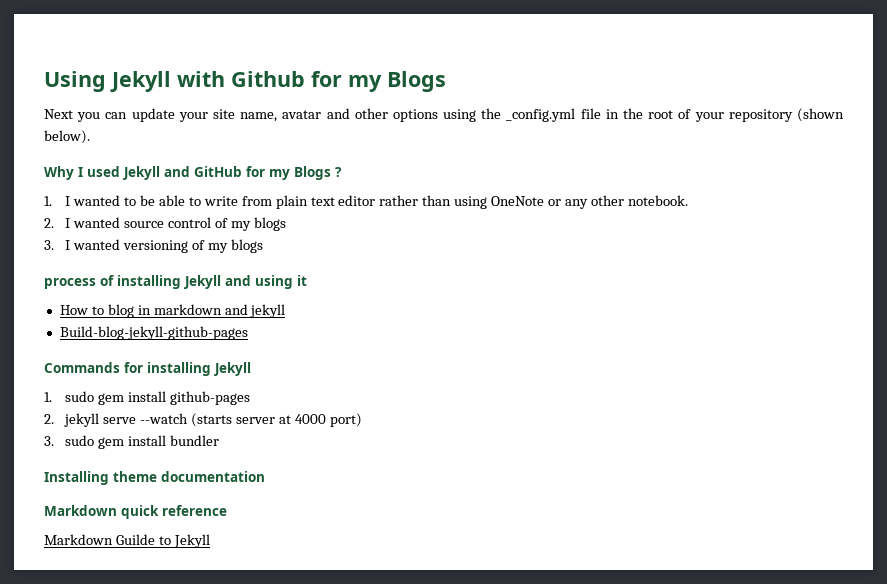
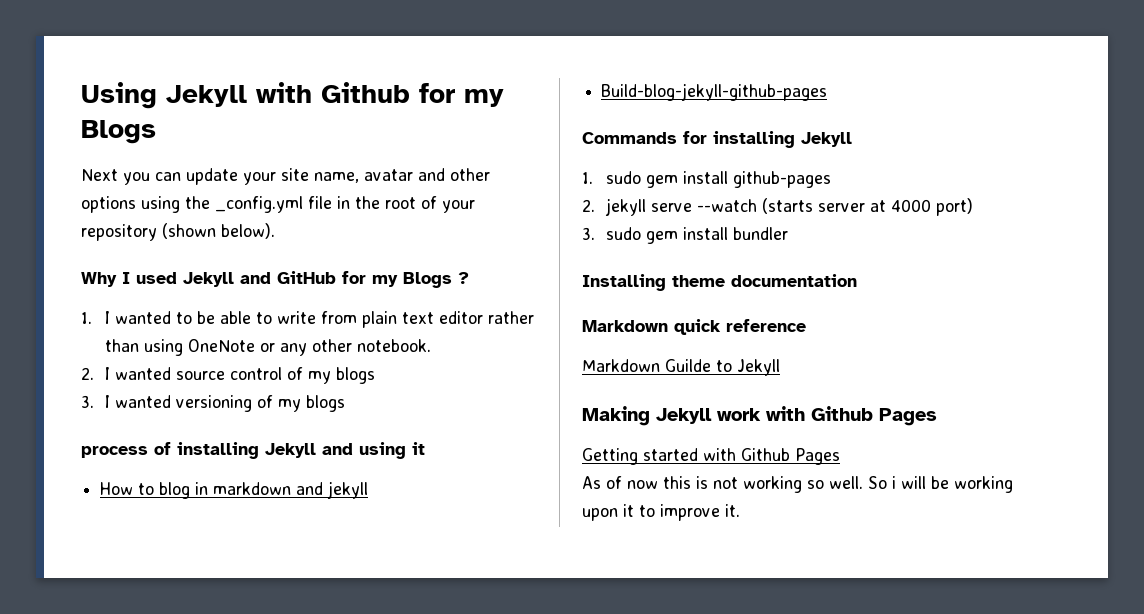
(210, 541) none -> [582,406,937,426] [582,448,840,465] [582,476,1013,493] [582,504,740,521] // Making Jekyll work with Github Pages // Getting started with Github Pages // As of now this is not working so well. So i will be working upon it to improve it.

